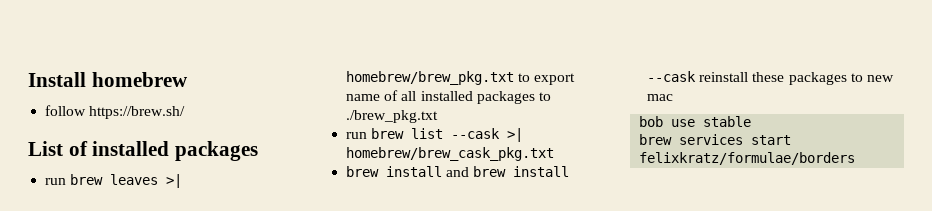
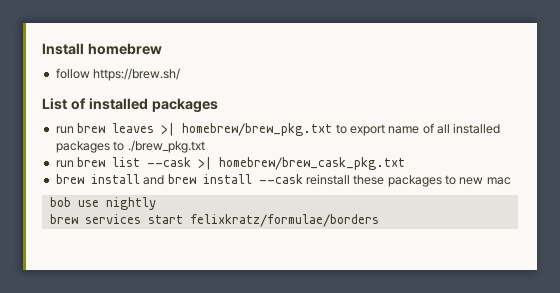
[703,116,752,127] stable -> [105,197,156,210] nightly

